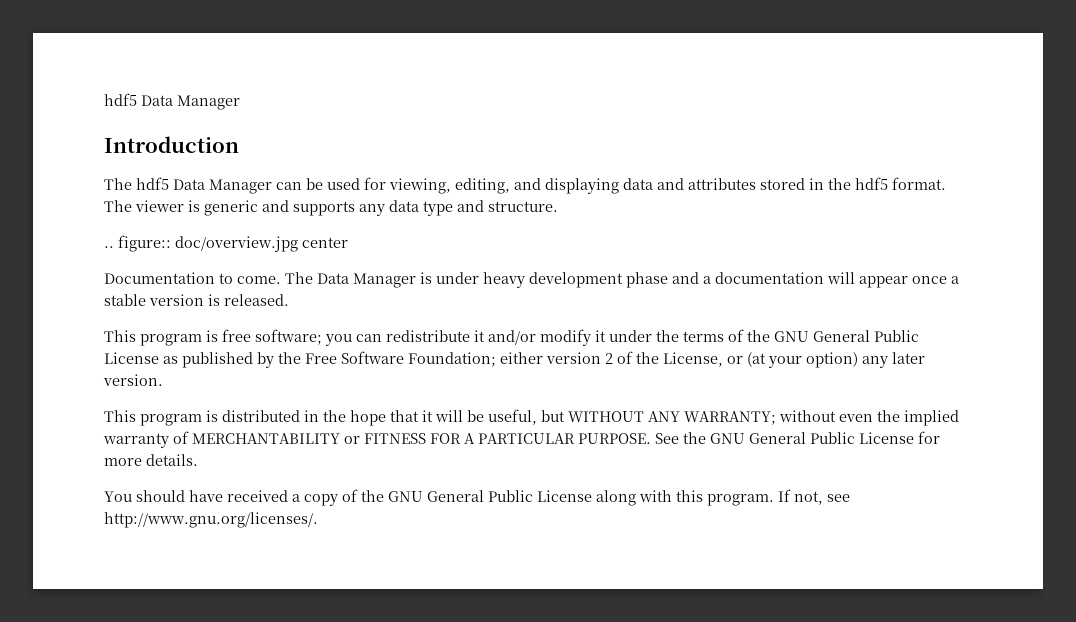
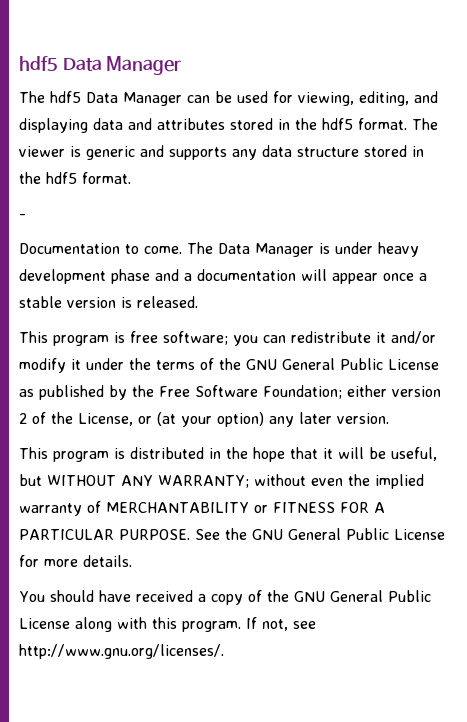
[104,93,240,110] [104,136,239,153] hdf5 Data Manager // Introduction -> [19,56,182,75] hdf5 Data Manager
[423,200,558,216] [104,235,348,252] type and structure. // .. figure:: doc/overview.jpg center -> [297,145,424,157] [19,172,131,184] [19,214,26,219] structure stored in the hdf5 format. // -

